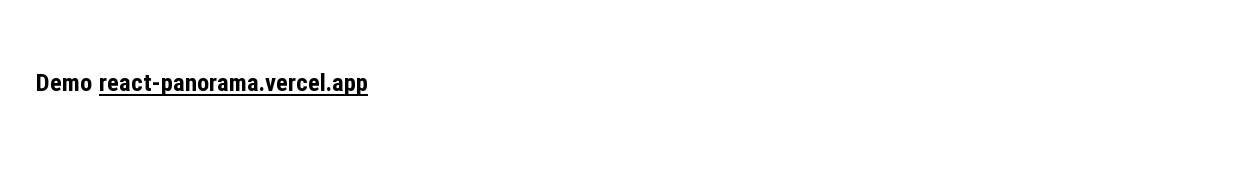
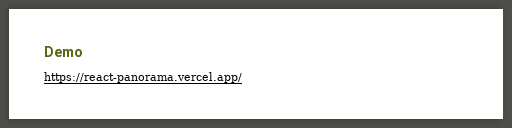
[98,73,368,96] react-panorama.vercel.app -> [44,72,242,83] // https://react-panorama.vercel.app/

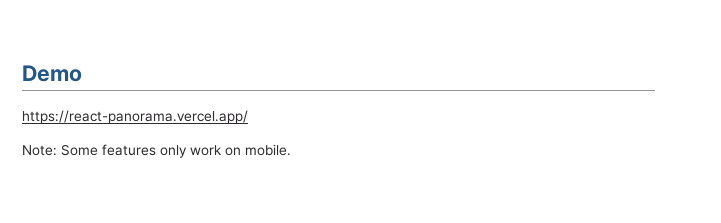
(242, 77) none -> [22,144,291,158] // Note: Some features only work on mobile.

